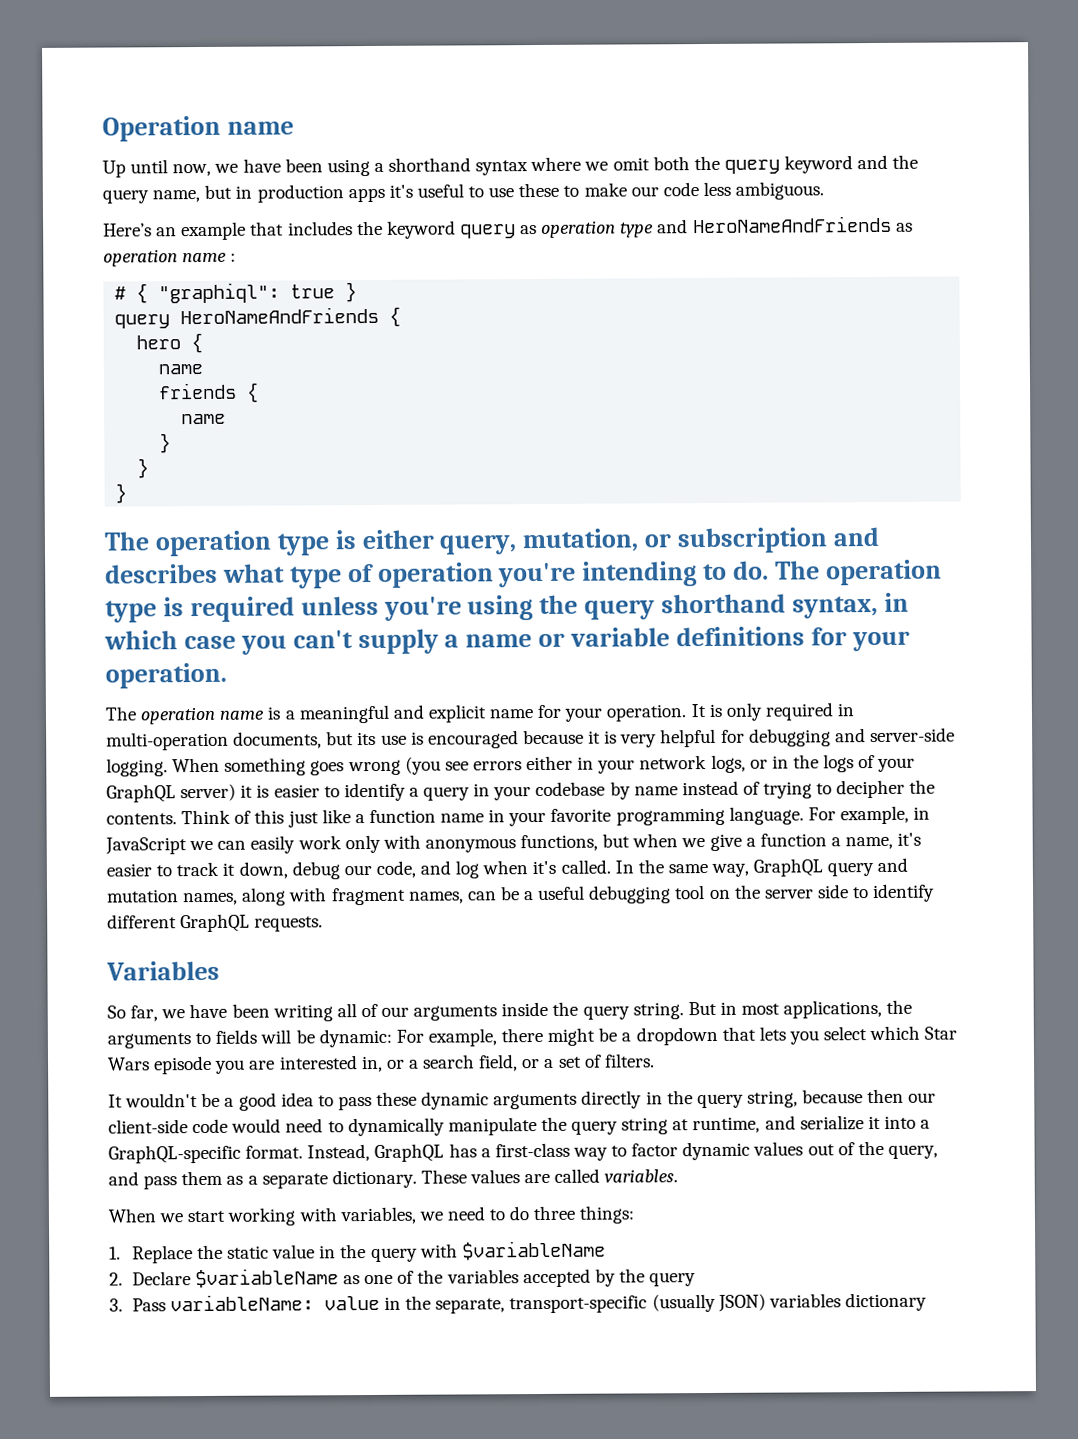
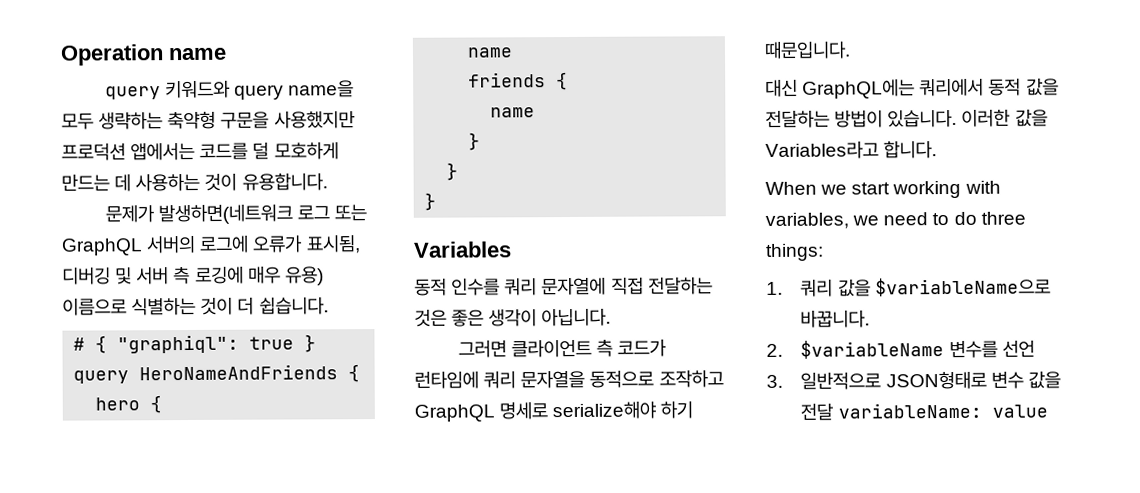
[102,154,919,178] [102,181,825,204] [103,215,913,241] [103,249,237,267] Up until now, we have been using a shorthand syntax where we omit both the query keyword and the query name, but in production apps it's useful to use these to make our code less ambiguous. // Here’s an example that includes the keyword query as operation type and HeroNameAndFriends as operation name : -> [104,80,355,100] [61,110,356,130] [61,142,339,161] [61,172,328,192] [104,204,368,225] [61,235,361,256] [62,265,324,286] [62,297,329,316] query 키워드와 query name을 모두 생략하는 축약형 구문을 사용했지만 프로덕션 앱에서는 코드를 덜 모호하게 만드는 데 사용하는 것이 유용합니다. // 문제가 발생하면(네트워크 로그 또는 GraphQL 서버의 로그에 오류가 표시됨, 디버깅 및 서버 측 로깅에 매우 유용) 이름으로 식별하는 것이 더 쉽습니다.
[104,526,879,557] [105,559,942,589] [105,592,909,623] [104,626,910,655] [105,662,227,689] [105,702,855,725] [106,727,955,751] [106,754,916,777] [106,779,936,803] [106,805,931,828] [105,832,922,855] [106,857,909,880] [107,883,936,906] [107,913,324,933] [106,960,220,981] [107,999,913,1022] [107,1025,958,1049] [107,1053,655,1075] [108,1088,937,1111] [108,1115,931,1137] [108,1140,938,1164] [108,1168,679,1190] The operation type is either query, mutation, or subscription and describes what type of operation you're intending to do. The operation type is required unless you're using the query shorthand syntax, in which case you can't supply a name or variable definitions for your operation. // The operation name is a meaningful and explicit name for your operation. It is only required in multi-operation documents, but its use is encouraged because it is very helpful for debugging and server-side logging. When something goes wrong (you see errors either in your network logs, or in the logs of your GraphQL server) it is easier to identify a query in your codebase by name instead of trying to decipher the contents. Think of this just like a function name in your favorite programming language. For example, in JavaScript we can easily work only with anonymous functions, but when we give a function a name, it's easier to track it down, debug our code, and log when it's called. In the same way, GraphQL query and mutation names, along with fragment names, can be a useful debugging tool on the server side to identify different GraphQL requests. // Variables // So far, we have been writing all of our arguments inside the query string. But in most applications, the arguments to fields will be dynamic: For example, there might be a dropdown that lets you select which Star Wars episode you are interested in, or a search field, or a set of filters. // It wouldn't be a good idea to pass these dynamic arguments directly in the query string, because then our client-side code would need to dynamically manipulate the query string at runtime, and serialize it into a GraphQL-specific format. Instead, GraphQL has a first-class way to factor dynamic values out of the query, and pass them as a separate dictionary. These values are called variables. -> [413,241,512,258] [414,277,713,296] [414,308,612,327] [457,338,668,358] [414,370,724,389] [414,401,694,422] [764,41,851,59] [765,78,1059,99] [765,109,1048,128] [765,140,938,159] Variables // 동적 인수를 쿼리 문자열에 직접 전달하는 것은 좋은 생각이 아닙니다. // 그러면 클라이언트 측 코드가 런타임에 쿼리 문자열을 동적으로 조작하고 GraphQL 명세로 serialize해야 하기 때문입니다. // 대신 GraphQL에는 쿼리에서 동적 값을 전달하는 방법이 있습니다. 이러한 값을 Variables라고 합니다.
[131,1240,606,1264] [109,1268,697,1289] [109,1292,927,1314] Replace the static value in the query with $variableName // 2. Declare $variableName as one of the variables accepted by the query // 3. Pass variableName: value in the separate, transport-specific (usually JSON) variables dictionary -> [800,277,1051,297] [800,310,871,328] [766,340,1035,359] [766,370,1061,390] [800,402,1048,421] 쿼리 값을 $variableName으로 바꿉니다. // 2. $variableName 변수를 선언 // 3. 일반적으로 JSON형태로 변수 값을 전달 variableName: value

